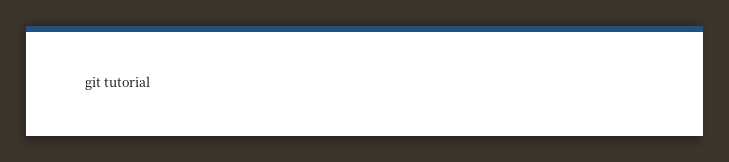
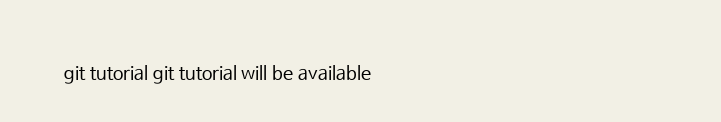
[85,76,151,90] git tutorial -> [64,65,372,84] git tutorial git tutorial will be available

